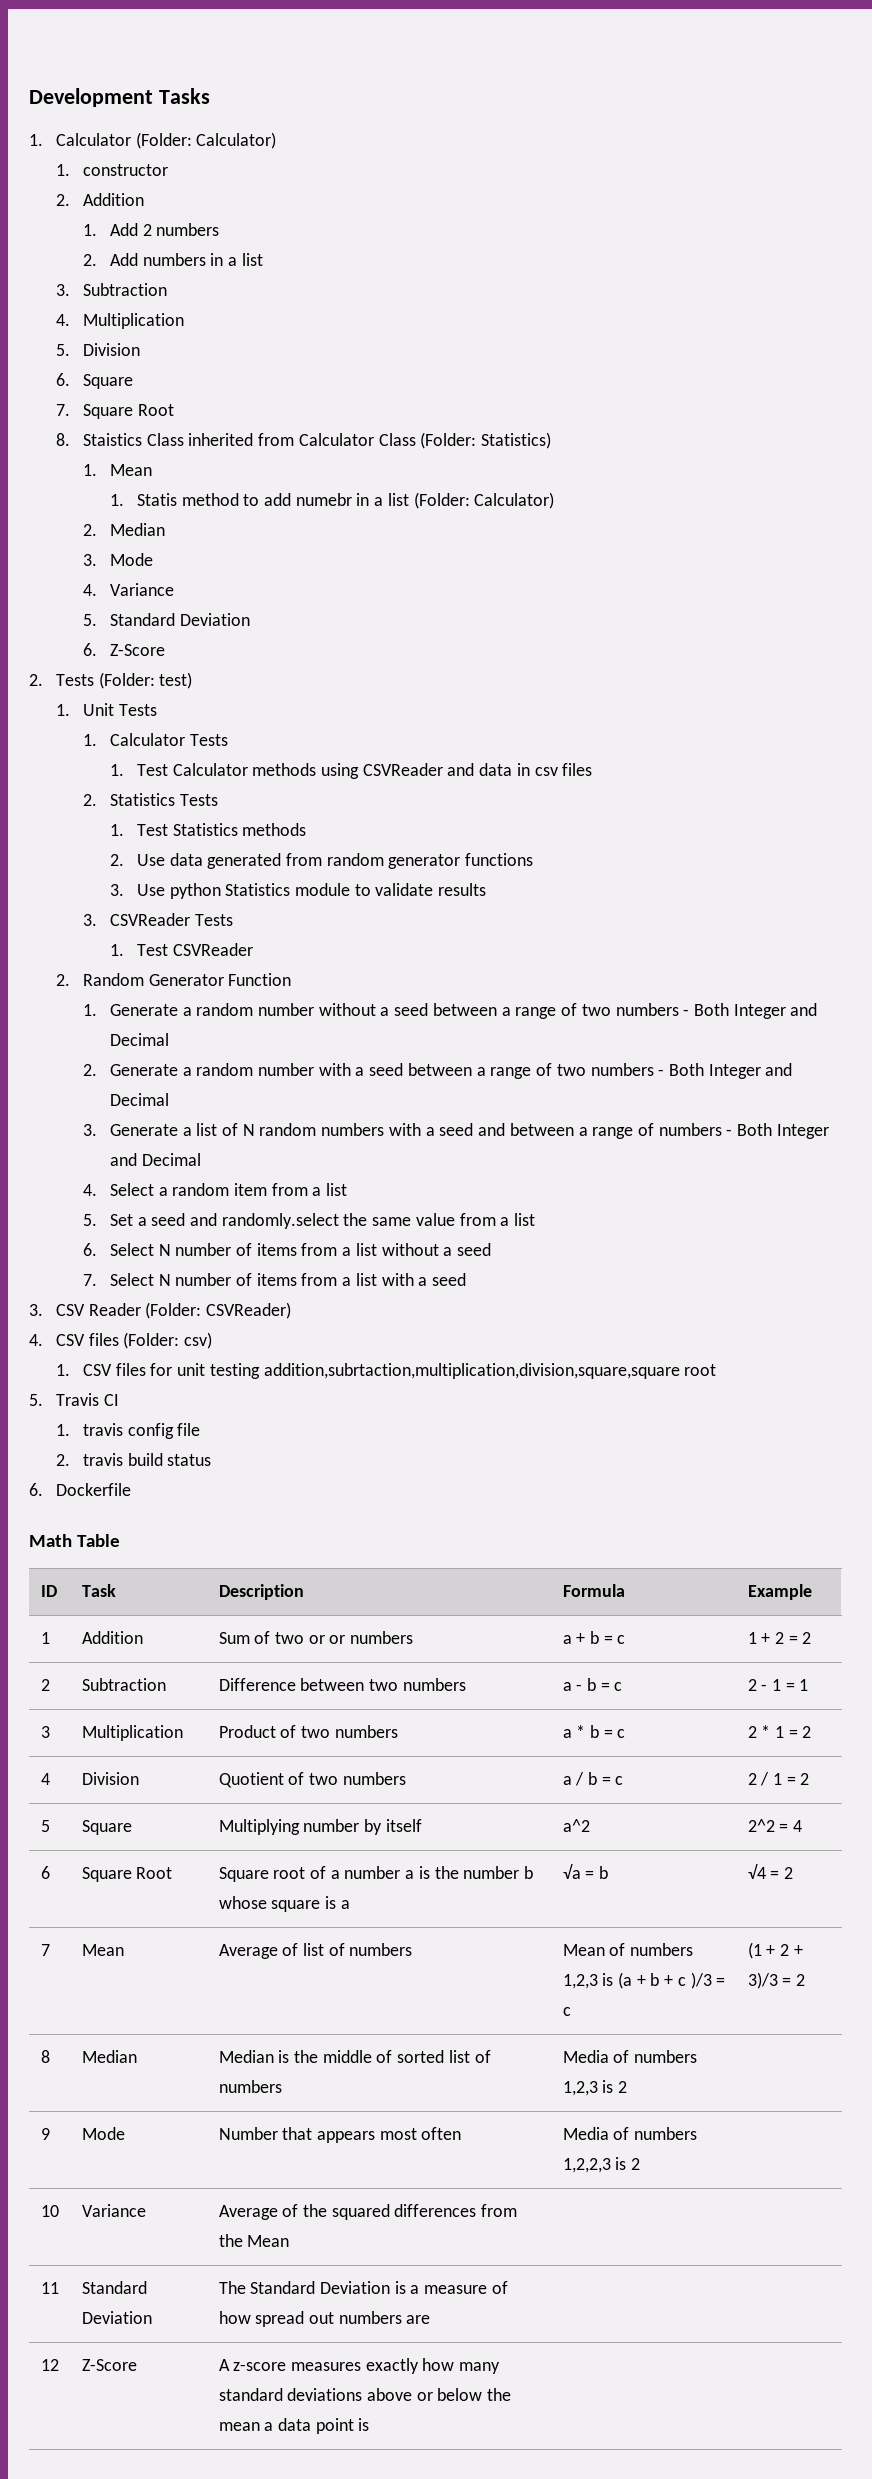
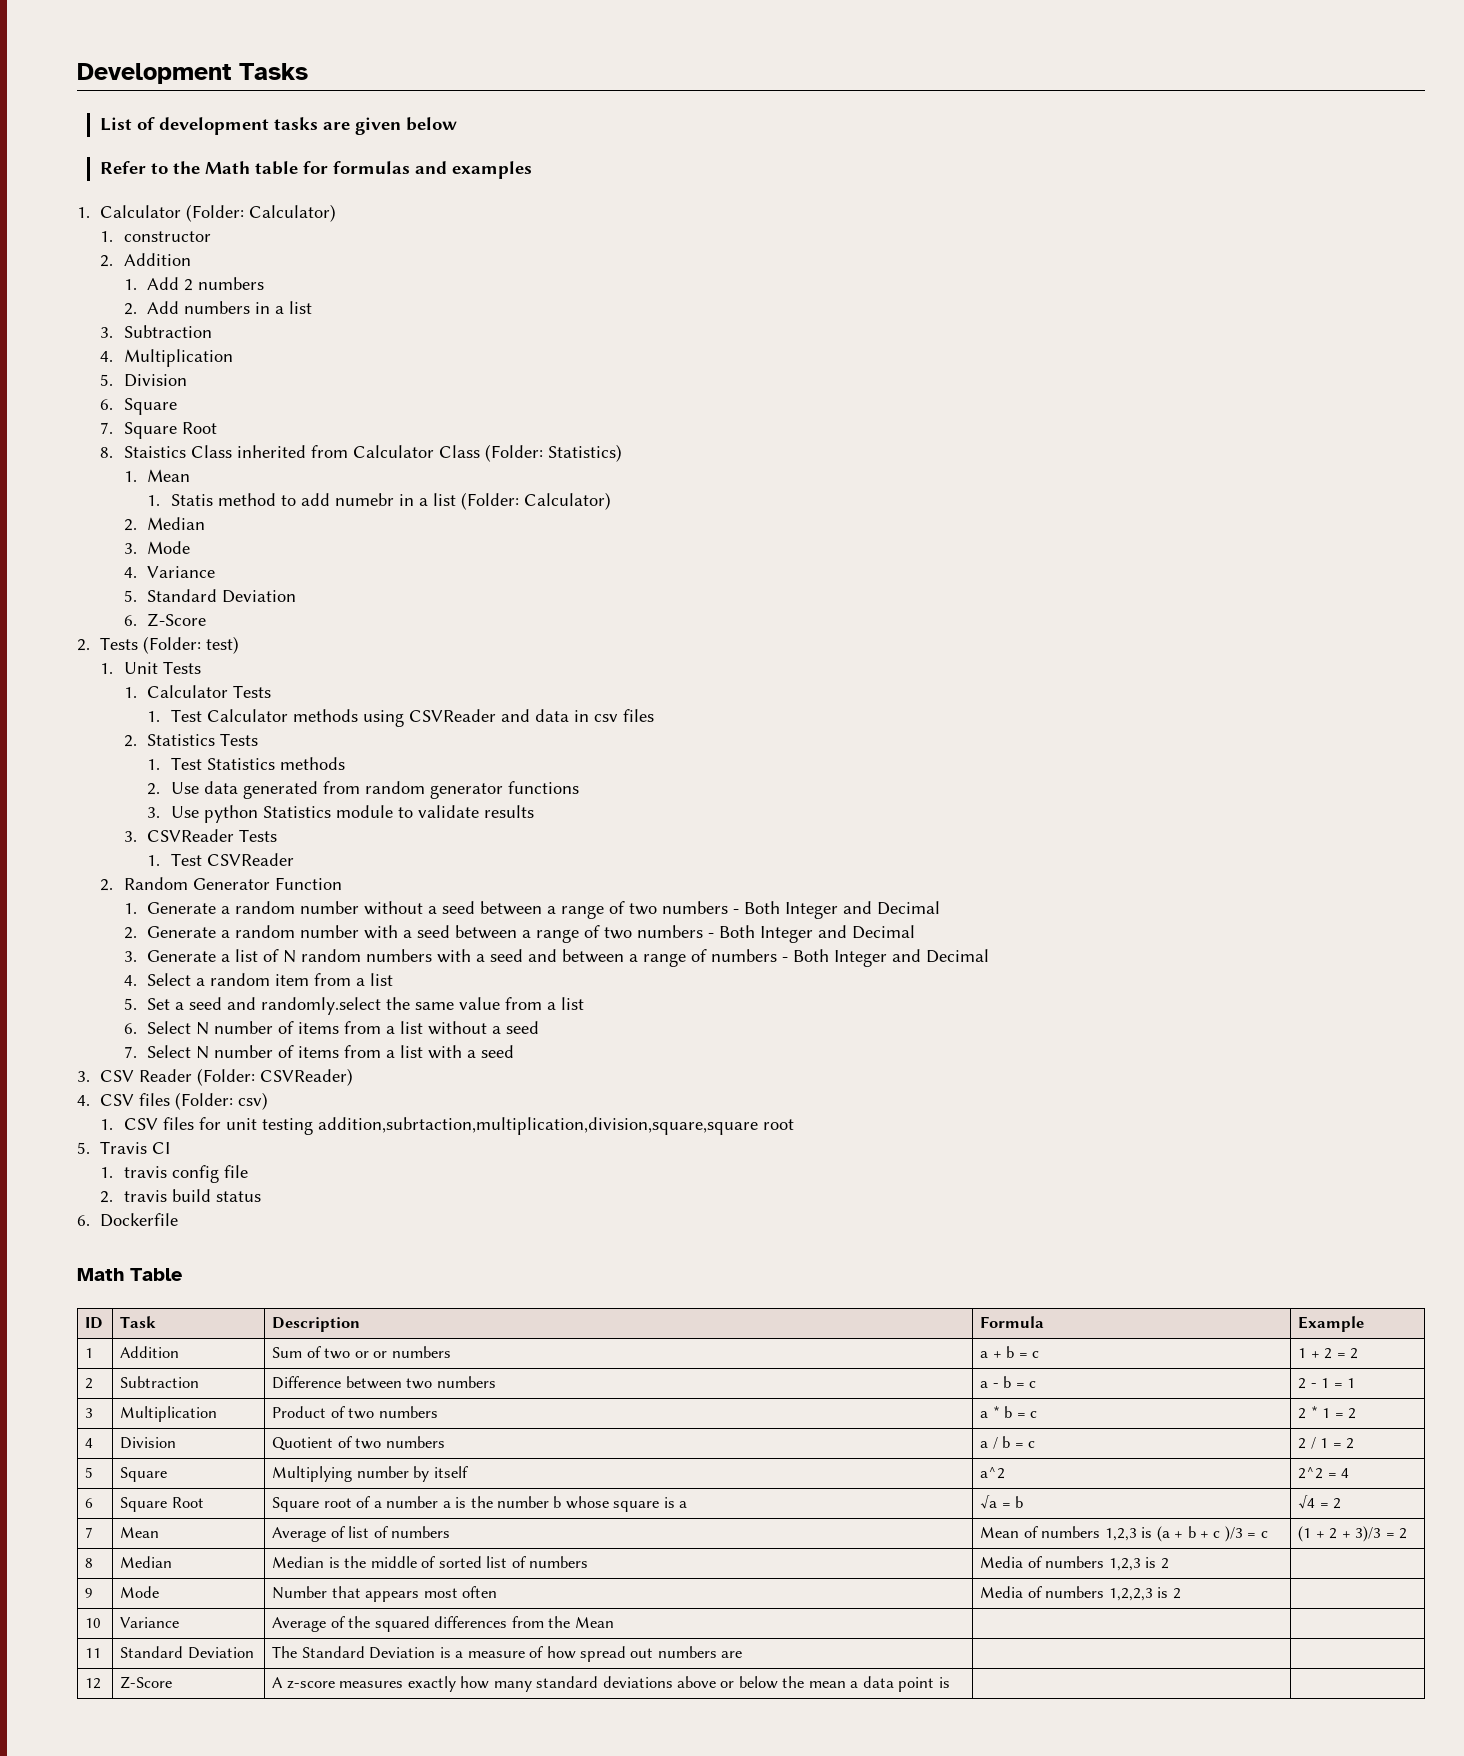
(210, 96) none -> [100,117,458,135] [100,161,533,179] // List of development tasks are given below // Refer to the Math table for formulas and examples

